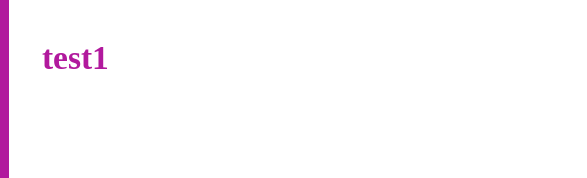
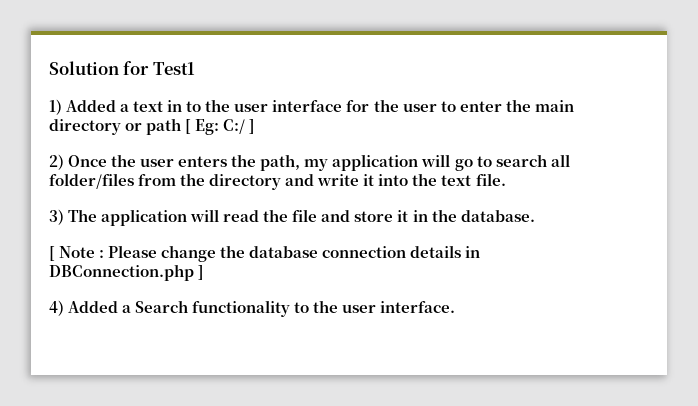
[42,47,109,69] test1 -> [49,61,195,75] [49,99,574,115] [49,118,256,135] [49,154,570,171] [49,173,506,190] [49,209,535,226] [49,245,481,262] [49,264,205,281] [49,300,456,317] Solution for Test1 // 1) Added a text in to the user interface for the user to enter the main directory or path [ Eg: C:/ ] // 2) Once the user enters the path, my application will go to search all folder/files from the directory and write it into the text file. // 3) The application will read the file and store it in the database. // [ Note : Please change the database connection details in DBConnection.php ] // 4) Added a Search functionality to the user interface.

